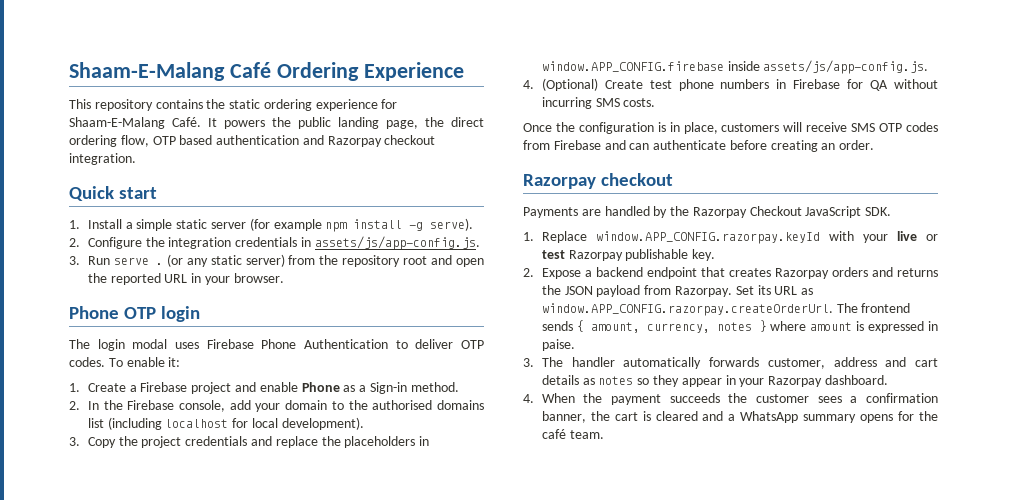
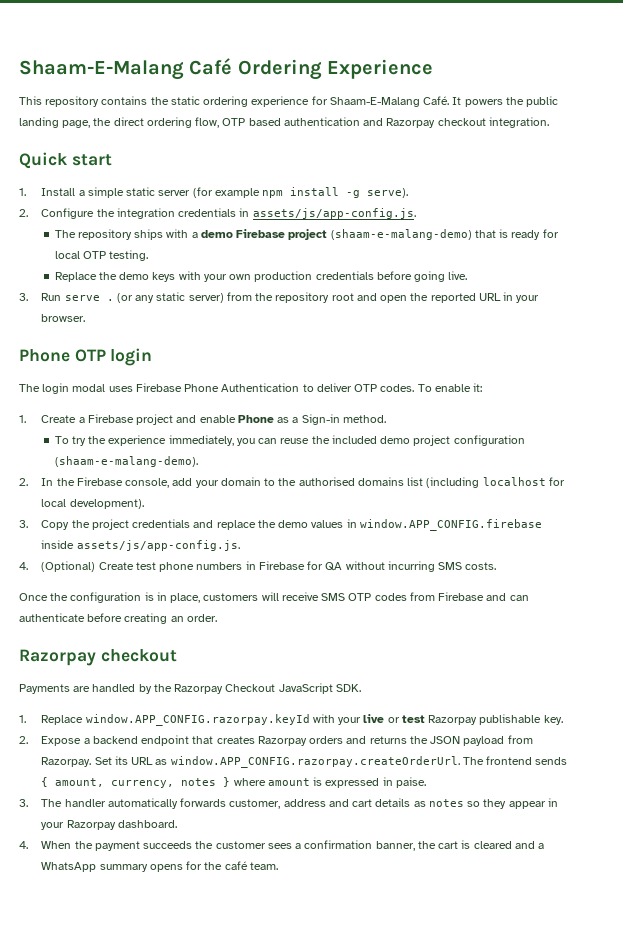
(480, 243) none -> [54,229,559,240] [54,250,149,261] [54,271,468,282] // The repository ships with a demo Firebase project (shaam-e-malang-demo) that is ready for local OTP testing. // Replace the demo keys with your own production credentials before going live.
(459, 387) none -> [54,435,525,446] [54,456,198,467] // To try the experience immediately, you can reuse the included demo project configuration (shaam-e-malang-demo).
[344,436,416,448] placeholders -> [278,520,344,528] demo values

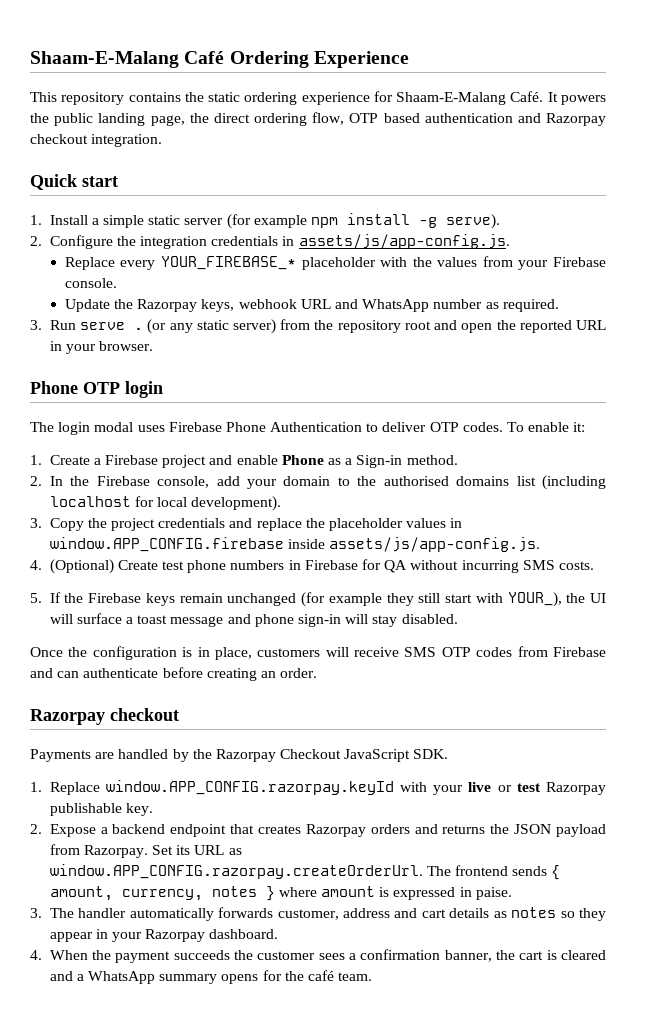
[54,229,559,240] [54,250,149,261] [54,271,468,282] The repository ships with a demo Firebase project (shaam-e-malang-demo) that is ready for local OTP testing. // Replace the demo keys with your own production credentials before going live. -> [64,256,606,270] [64,278,117,288] [64,299,559,312] Replace every YOUR_FIREBASE_* placeholder with the values from your Firebase console. // Update the Razorpay keys, webhook URL and WhatsApp number as required.
[54,435,525,446] [54,456,198,467] // To try the experience immediately, you can reuse the included demo project configuration (shaam-e-malang-demo). -> (458, 460) none
[278,520,309,528] demo -> [329,518,404,531] placeholder
(497, 566) none -> [30,592,606,607] [49,613,458,627] // 5. If the Firebase keys remain unchanged (for example they still start with YOUR_), the UI will surface a toast message and phone sign-in will stay disabled.

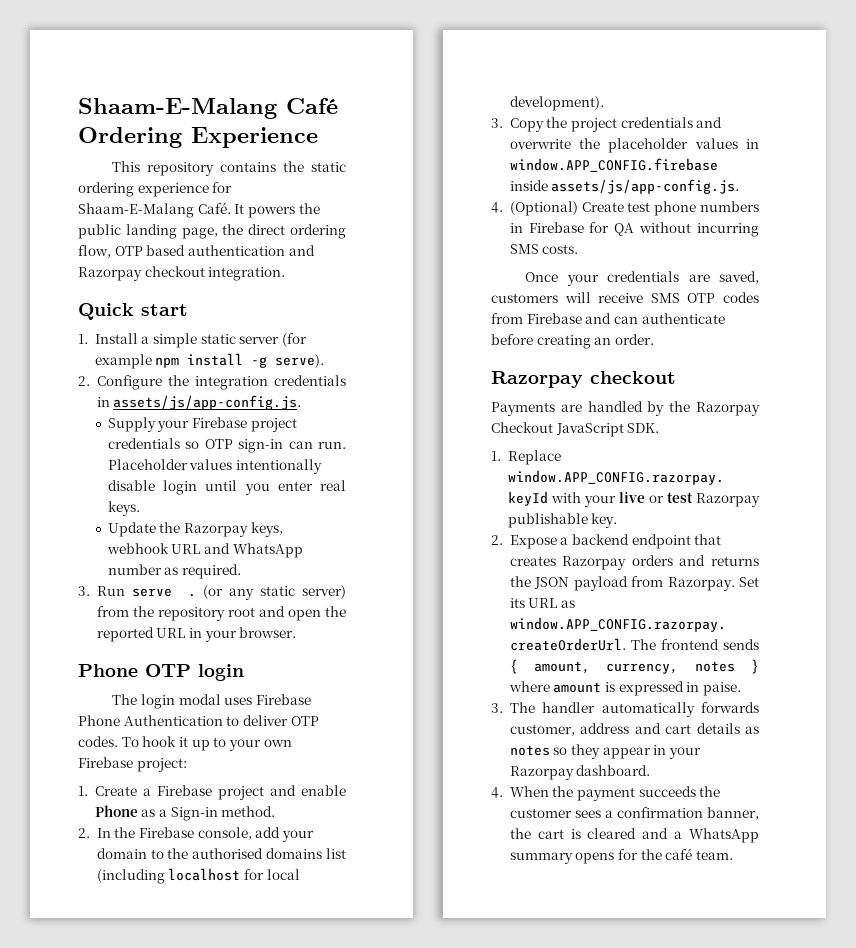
[64,256,606,270] [64,278,117,288] Replace every YOUR_FIREBASE_* placeholder with the values from your Firebase console. -> [107,417,297,432] [107,438,346,453] [107,459,323,474] [107,480,346,495] [107,501,140,516] Supply your Firebase project credentials so OTP sign-in can run. Placeholder values intentionally disable login until you enter real keys.
[528,422,586,432] enable it: -> [142,736,292,751] [78,757,187,772] hook it up to your own Firebase project:
[256,518,302,531] replace -> [509,139,571,149] overwrite
[30,592,606,607] [49,613,458,627] [30,646,252,660] 5. If the Firebase keys remain unchanged (for example they still start with YOUR_), the UI will surface a toast message and phone sign-in will stay disabled. // Once the configuration is in place, -> [525,271,759,286] Once your credentials are saved,

